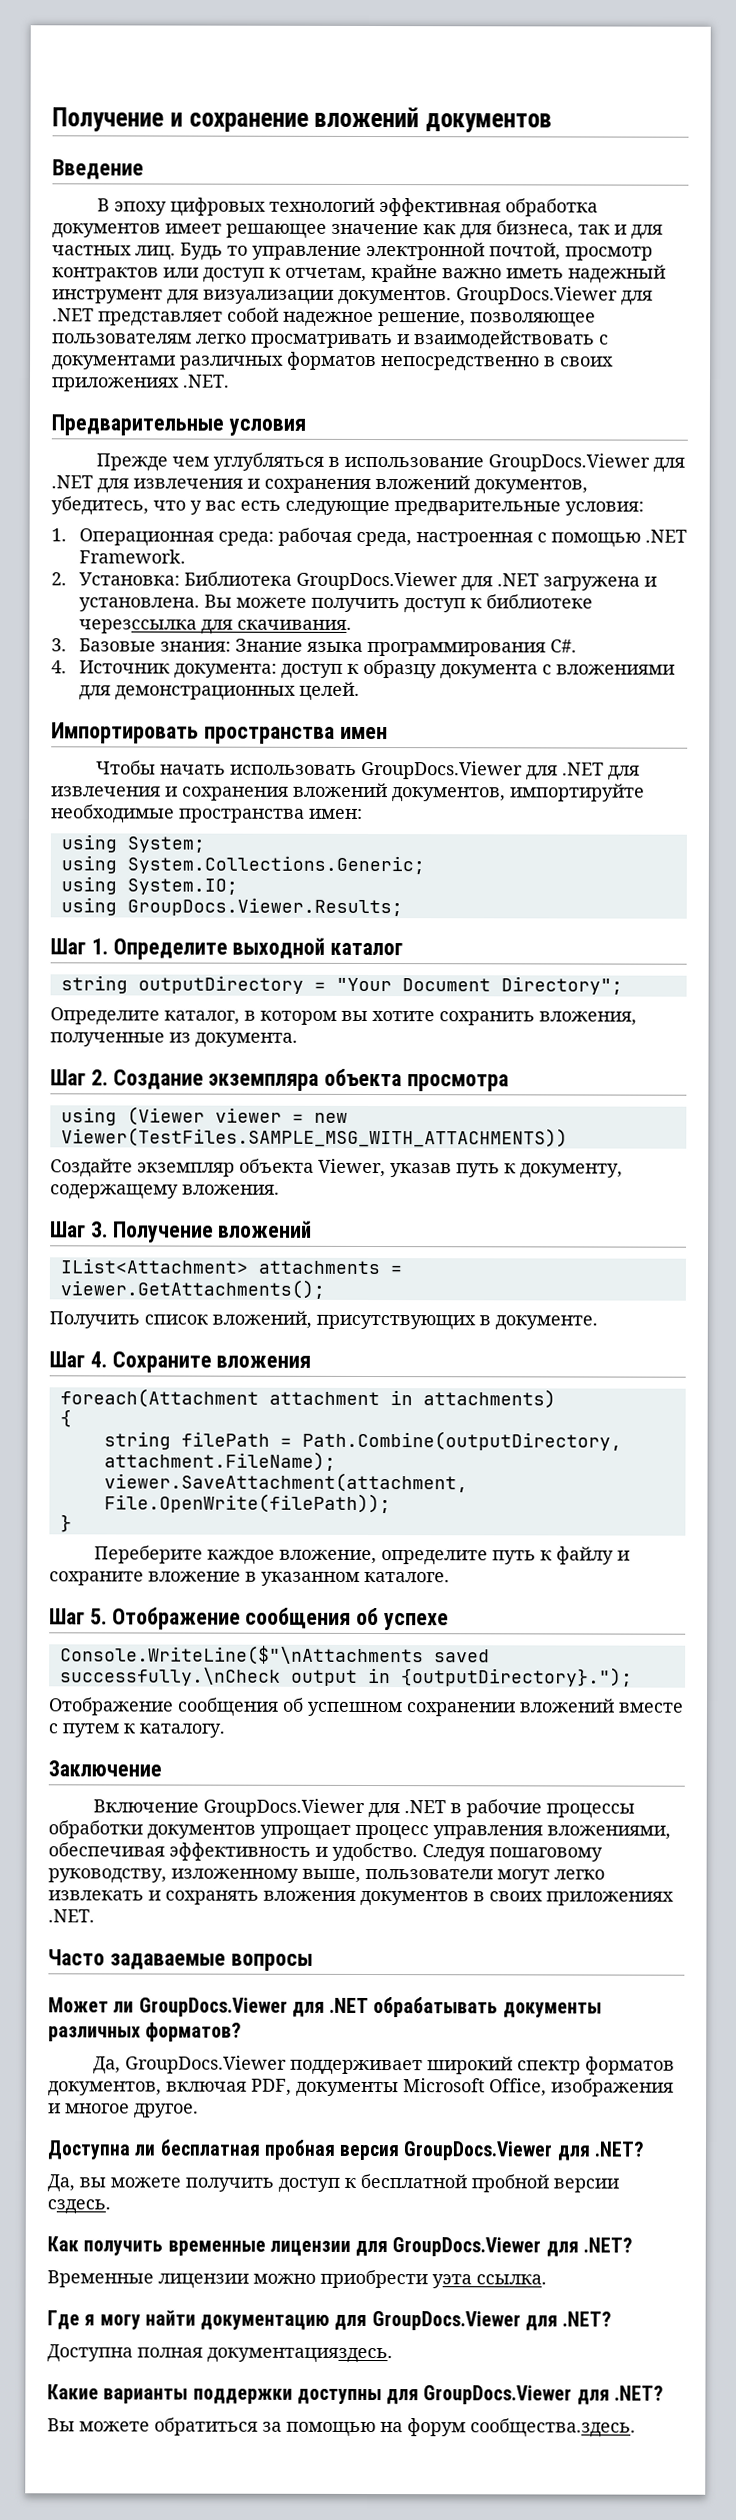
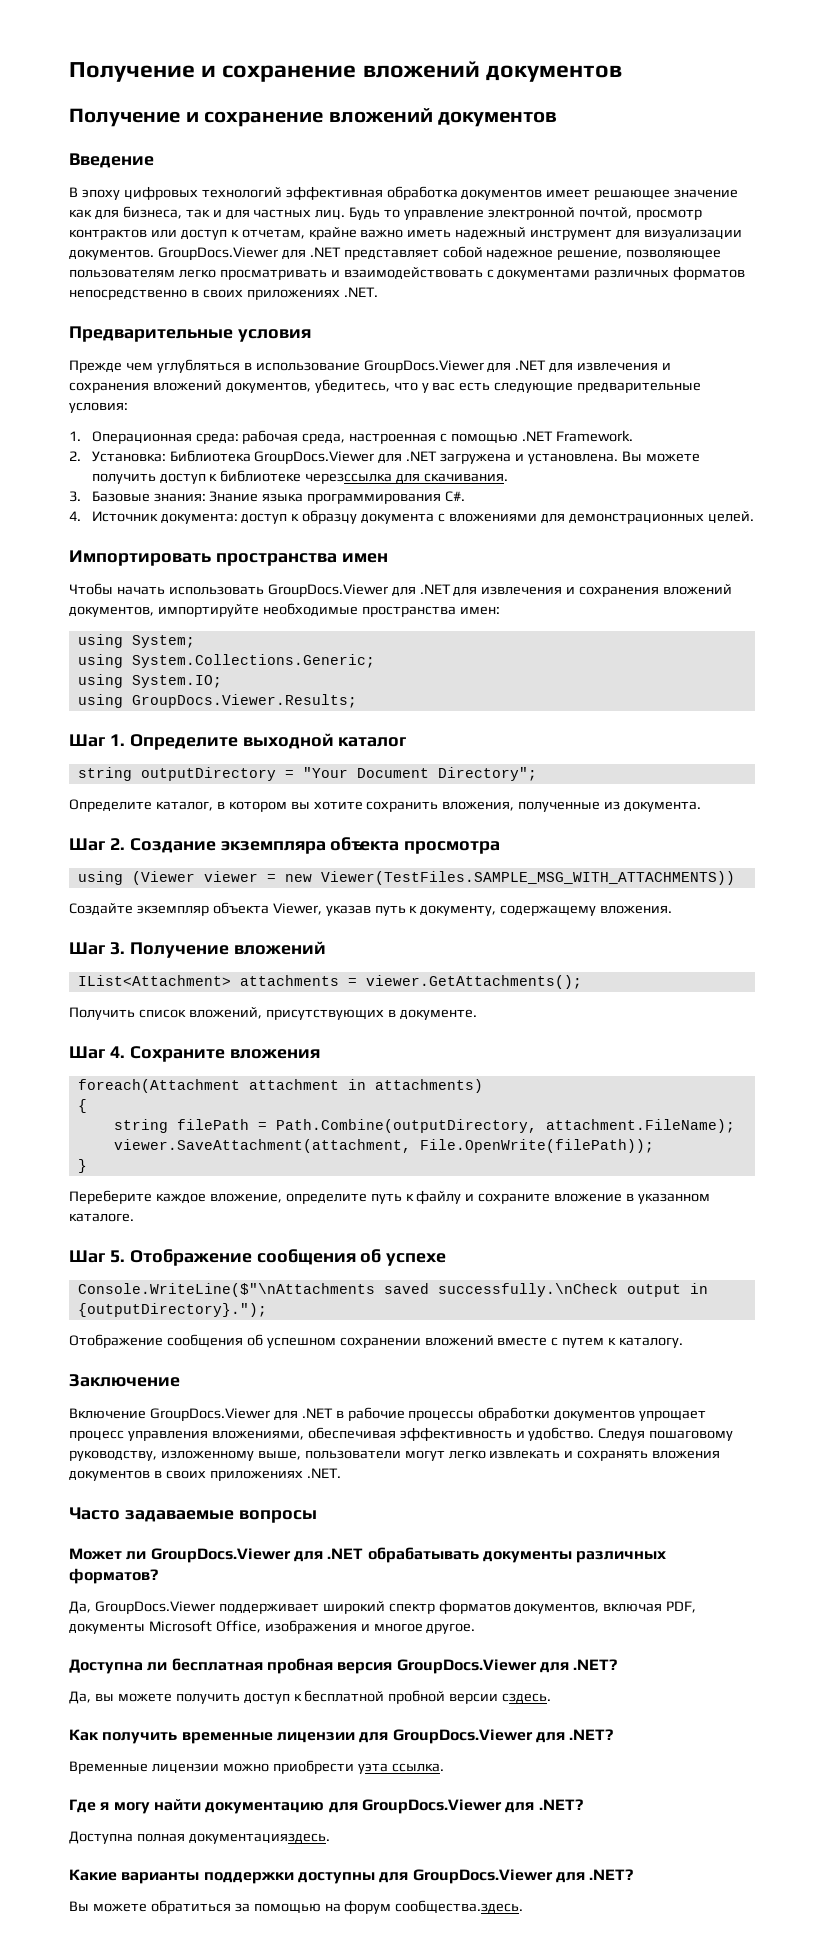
[52,106,552,133] Получение и сохранение вложений документов -> [69,61,622,82] [69,108,558,127] Получение и сохранение вложений документов // Получение и сохранение вложений документов

